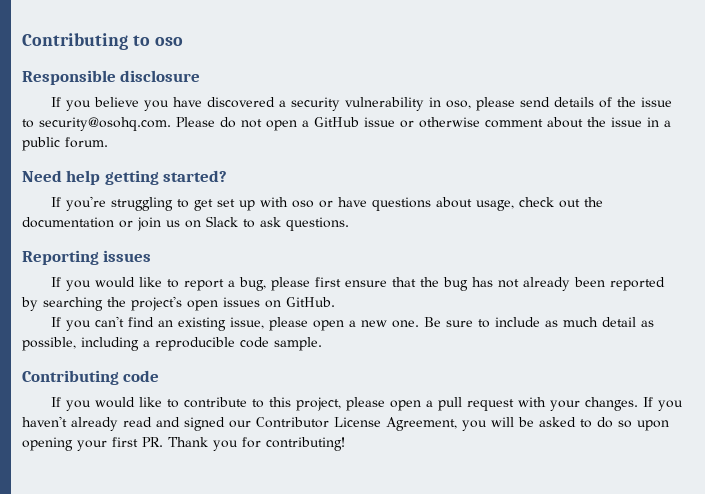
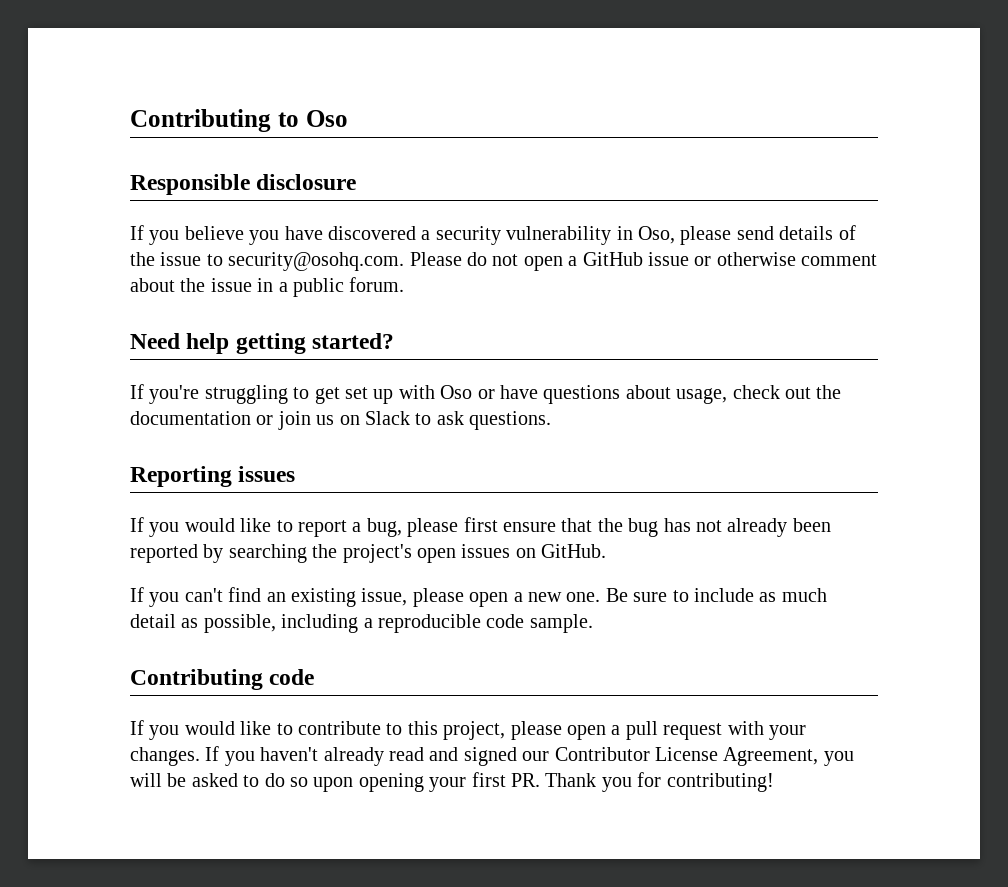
[154,37,183,46] oso -> [305,110,348,127] Oso
[445,100,471,109] oso, -> [637,226,675,244] Oso,
[291,200,314,208] oso -> [440,385,473,399] Oso

